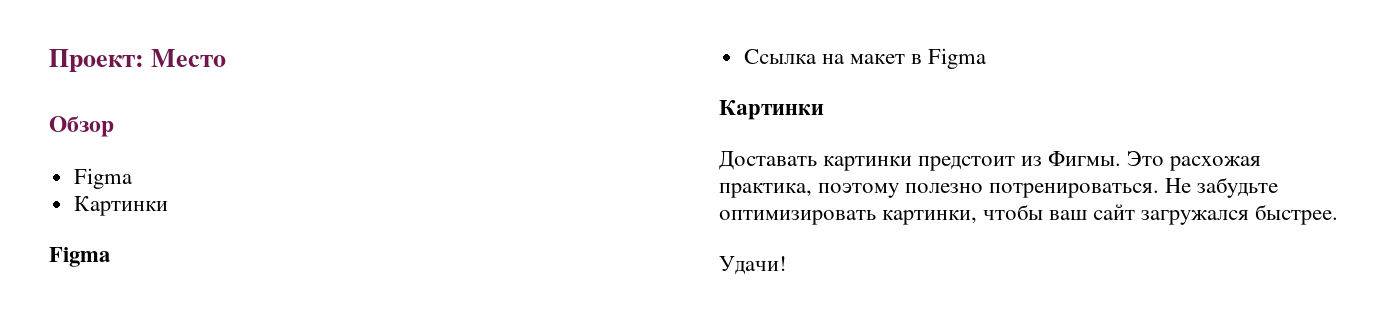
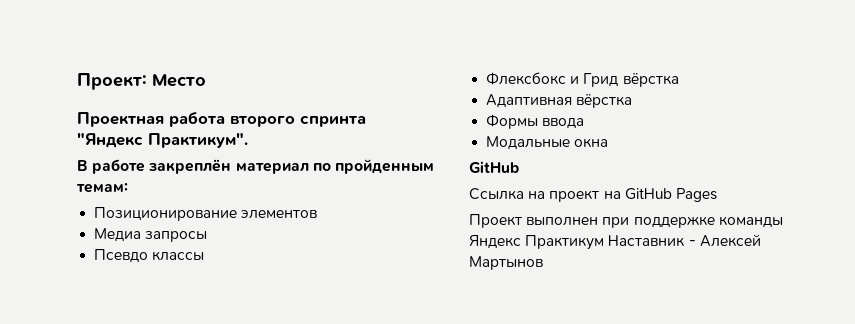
[49,116,114,137] [73,168,132,189] [73,196,168,216] [49,247,110,267] [743,48,987,69] [719,100,824,120] [719,151,1262,171] [719,177,1279,198] [719,204,1339,225] [719,256,787,275] Обзор // Figma // Картинки // Figma // Ссылка на макет в Figma // Картинки // Доставать картинки предстоит из Фигмы. Это расхожая практика, поэтому полезно потренироваться. Не забудьте оптимизировать картинки, чтобы ваш сайт загружался быстрее. // Удачи! -> [77,112,366,127] [77,133,248,148] [77,159,434,174] [76,183,128,193] [94,207,318,221] [94,228,208,242] [94,249,205,263] [486,72,679,87] [486,94,633,108] [486,114,585,129] [486,136,609,150] [469,161,519,173] [469,188,717,202] [469,214,783,228] [469,234,761,250] [469,256,543,270] Проектная работа второго спринта "Яндекс Практикум". // В работе закреплён материал по пройденным темам: // Позиционирование элементов // Медиа запросы // Псевдо классы // Флексбокс и Грид вёрстка // Адаптивная вёрстка // Формы ввода // Модальные окна // GitHub // Ссылка на проект на GitHub Pages // Проект выполнен при поддержке команды Яндекс Практикум Наставник - Алексей Мартынов

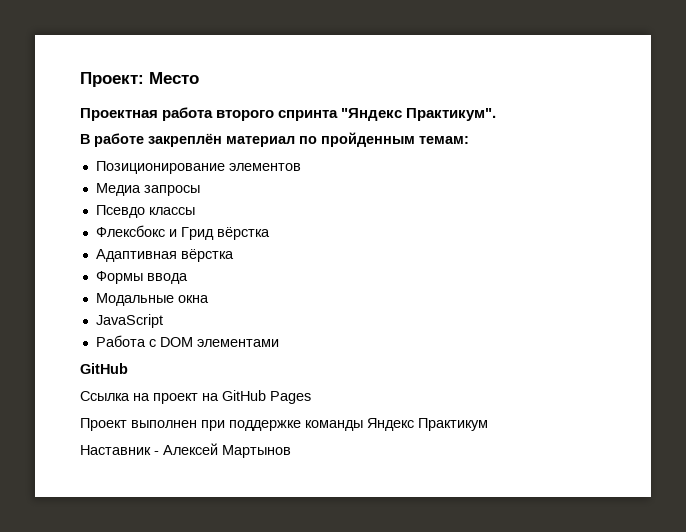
(609, 143) none -> [95,314,163,328] [95,335,279,347] // JavaScript // Работа с DOM элементами
(605, 242) none -> (488, 424) //

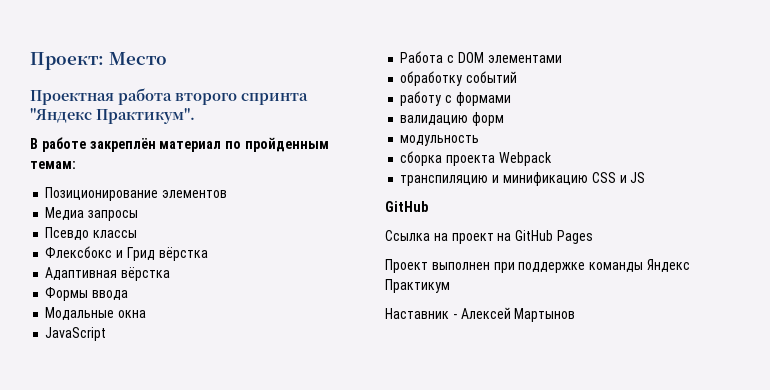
(279, 343) none -> [400,71,518,86] [400,91,511,106] [400,112,505,126] [400,135,480,146] [400,151,552,166] [400,172,646,186] // обработку событий // работу с формами // валидацию форм // модульность // сборка проекта Webpack // транспиляцию и минификацию CSS и JS

